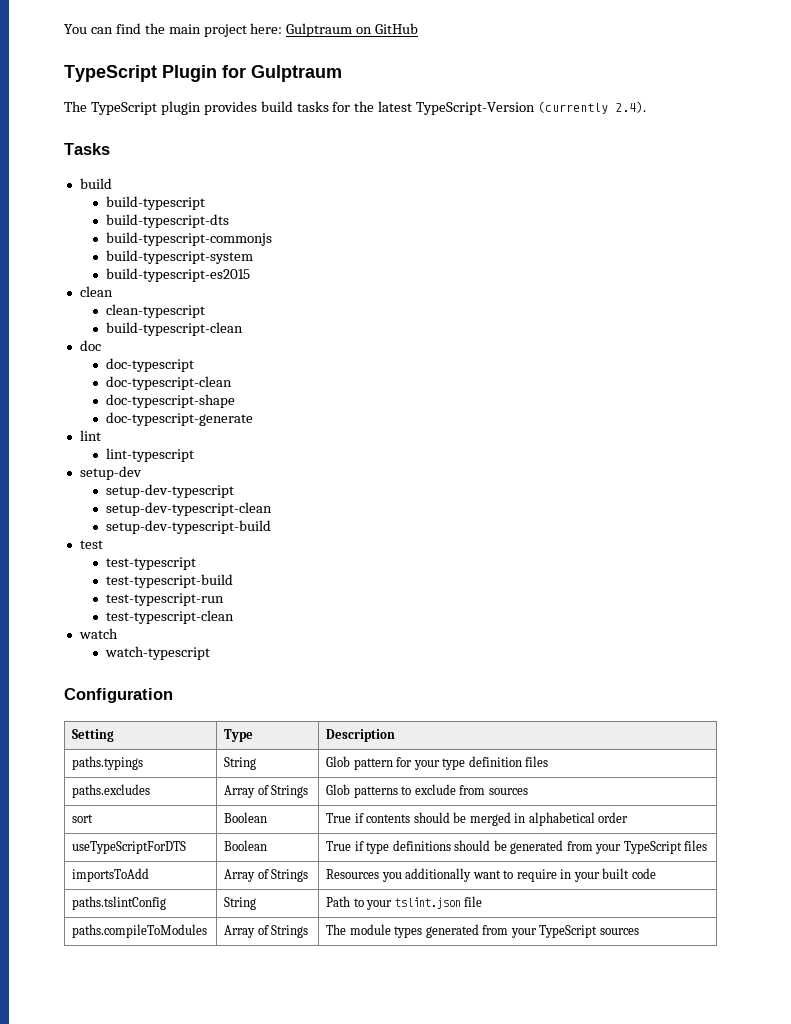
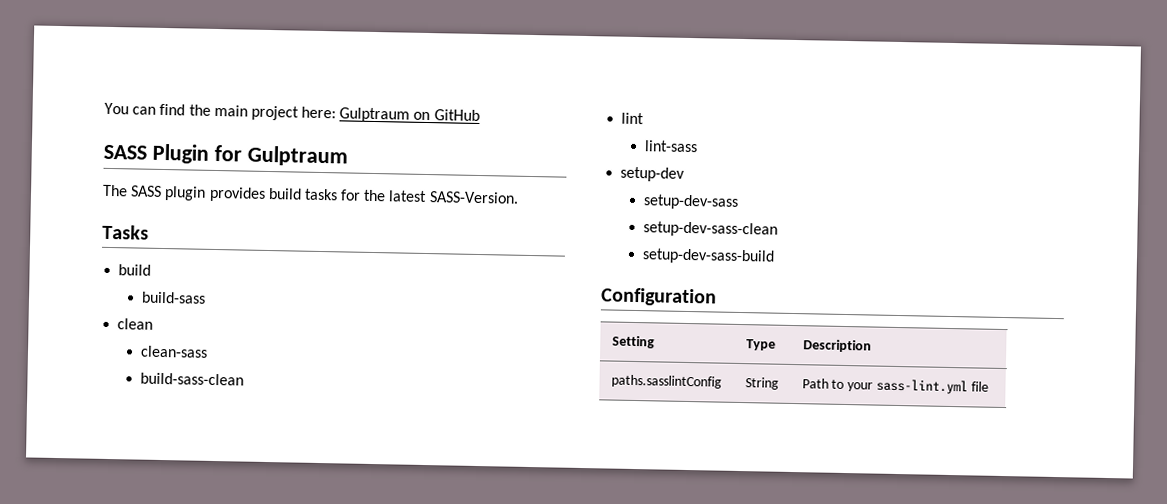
[64,65,157,82] TypeScript -> [103,144,147,160] SASS
[90,102,157,115] TypeScript -> [130,185,163,197] SASS
[416,101,647,115] TypeScript-Version (currently 2.4). -> [428,191,519,204] SASS-Version.
[105,196,205,210] [105,214,229,228] [105,232,272,246] [105,250,253,264] [105,268,250,282] [79,286,113,297] [105,304,205,318] [105,322,243,336] [79,340,101,351] [105,358,194,372] [105,376,232,390] [105,394,235,408] [105,412,253,426] build-typescript // build-typescript-dts // build-typescript-commonjs // build-typescript-system // build-typescript-es2015 // clean // clean-typescript // build-typescript-clean // doc // doc-typescript // doc-typescript-clean // doc-typescript-shape // doc-typescript-generate -> [140,291,206,304] [117,318,154,330] [139,345,208,358] [139,372,244,386] build-sass // clean // clean-sass // build-sass-clean
[105,448,194,462] lint-typescript -> [643,140,698,153] lint-sass
[105,484,234,498] [105,502,272,516] [105,520,271,534] [79,540,103,549] [105,557,196,570] [105,574,233,588] [105,593,224,606] [105,610,234,624] [78,628,118,639] [104,646,210,660] [64,688,173,703] [72,729,115,742] [224,729,254,742] [326,729,396,742] [72,756,144,770] [224,757,257,770] [326,756,549,770] [72,784,151,798] [224,785,309,798] [326,784,528,798] [72,814,94,823] [224,812,268,823] [326,812,629,826] [72,841,187,854] [224,840,268,851] [326,840,708,854] [72,868,150,882] [224,869,309,882] [326,868,656,882] [72,896,167,910] setup-dev-typescript // setup-dev-typescript-clean // setup-dev-typescript-build // test // test-typescript // test-typescript-build // test-typescript-run // test-typescript-clean // watch // watch-typescript // Configuration // Setting | Type | Description // paths.typings | String | Glob pattern for your type definition files // paths.excludes | Array of Strings | Glob patterns to exclude from sources // sort | Boolean | True if contents should be merged in alphabetical order // useTypeScriptForDTS | Boolean | True if type definitions should be generated from your TypeScript files // importsToAdd | Array of Strings | Resources you additionally want to require in your built code // paths.tslintConfig -> [642,194,739,210] [642,221,778,238] [641,248,775,265] [601,287,717,307] [611,335,655,349] [745,339,776,351] [802,339,872,353] [610,374,722,389] setup-dev-sass // setup-dev-sass-clean // setup-dev-sass-build // Configuration // Setting | Type | Description // paths.sasslintConfig
[394,897,461,909] tslint.json -> [876,378,969,395] sass-lint.yml
[72,924,208,938] [224,925,309,938] [326,924,639,938] // paths.compileToModules | Array of Strings | The module types generated from your TypeScript sources -> (989, 386) none

